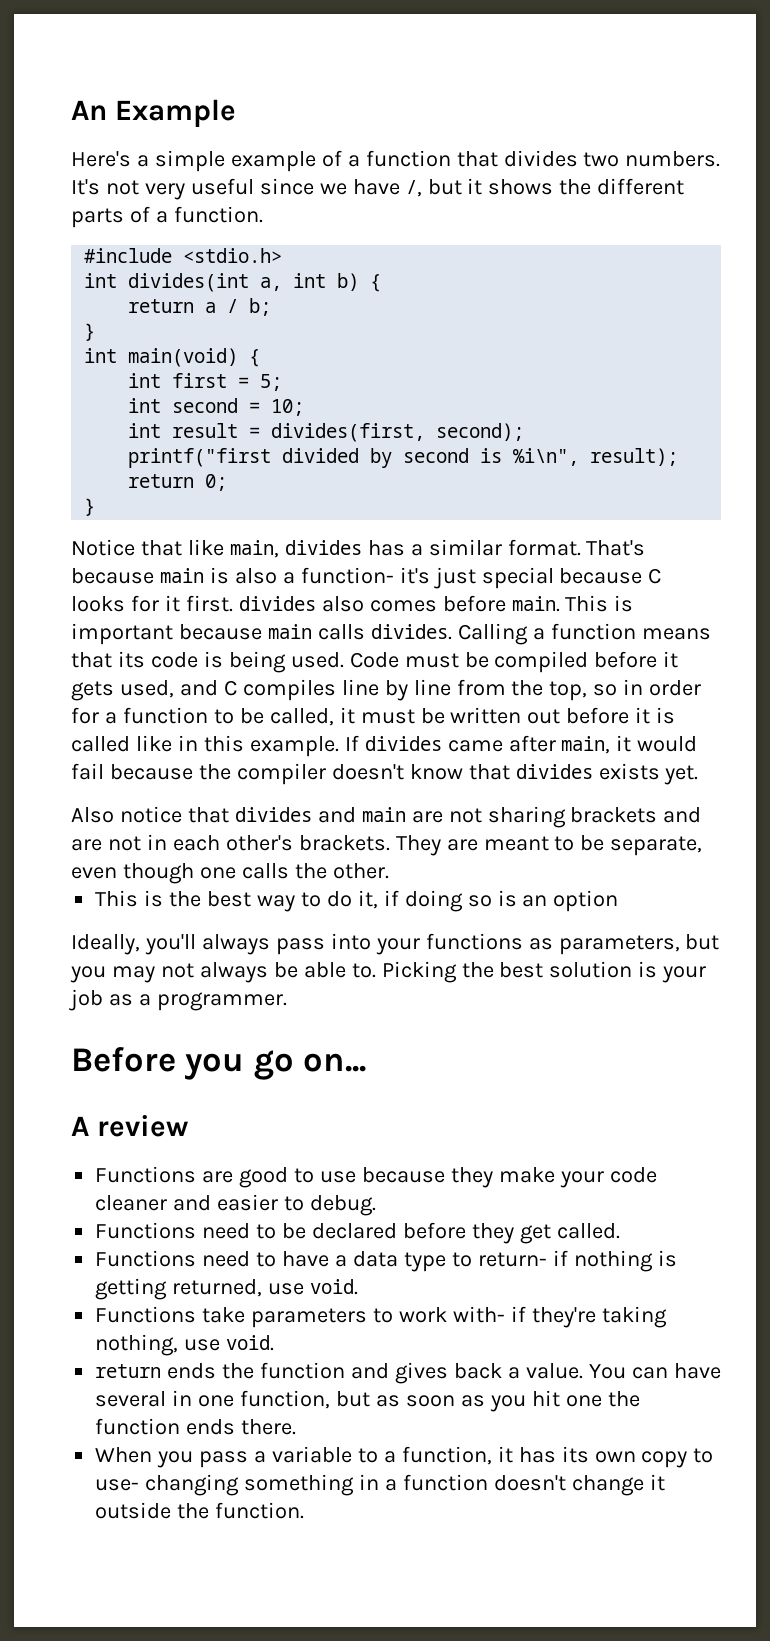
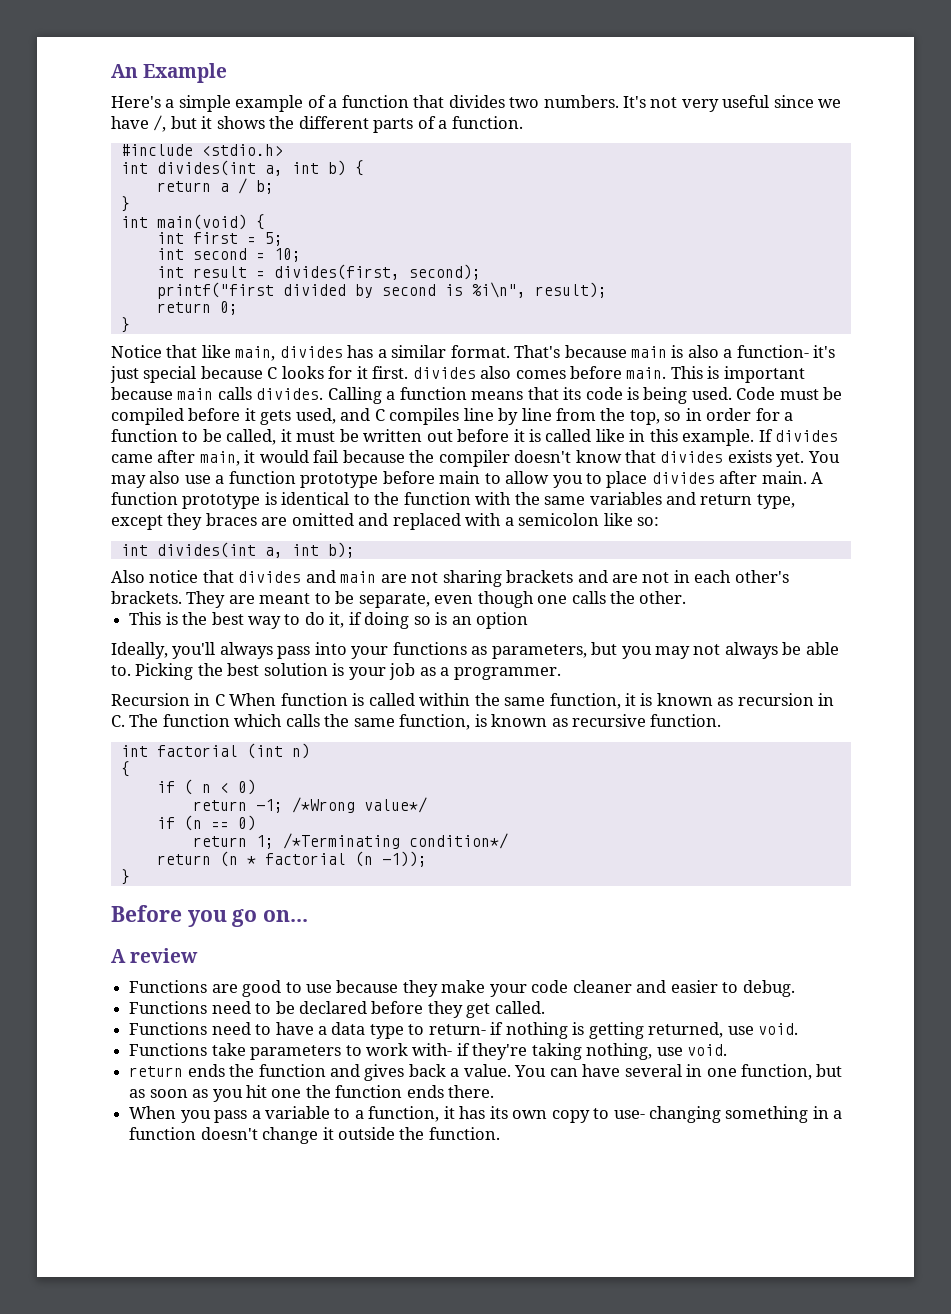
(699, 775) none -> [807,451,840,463] [111,471,824,488] [111,492,795,509] [111,513,660,530] [120,542,355,558] You may also use a function prototype before main to allow you to place divides after main. A function prototype is identical to the function with the same variables and return type, except they braces are omitted and replaced with a semicolon like so: // int divides(int a, int b);
(287, 1001) none -> [111,693,835,709] [111,714,722,730] [120,743,310,759] [120,761,130,777] [156,779,256,795] [192,797,427,813] [156,815,256,831] [192,833,508,849] [156,851,427,867] [120,869,130,885] // Recursion in C When function is called within the same function, it is known as recursion in C. The function which calls the same function, is known as recursive function. // int factorial (int n) // { // if ( n < 0) // return -1; /*Wrong value*/ // if (n == 0) // return 1; /*Terminating condition*/ // return (n * factorial (n -1)); // }

